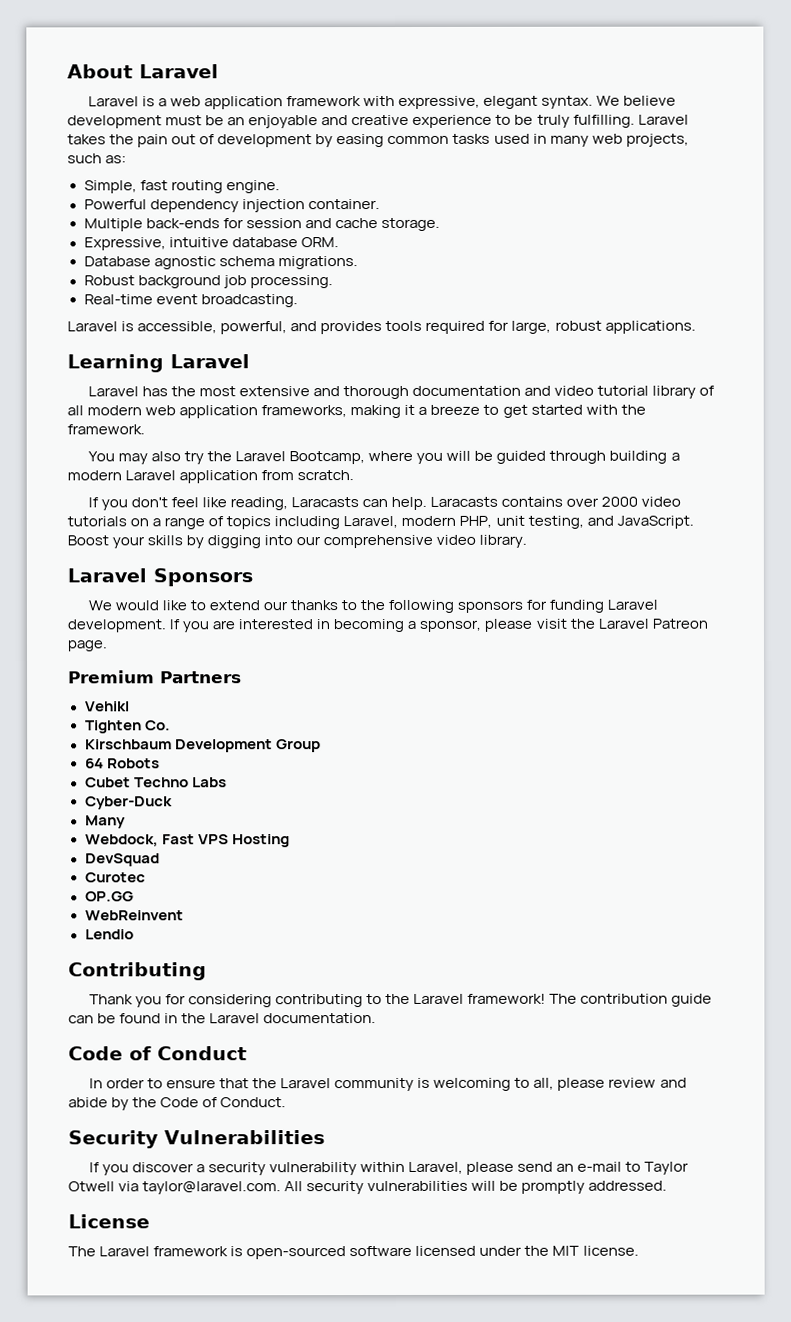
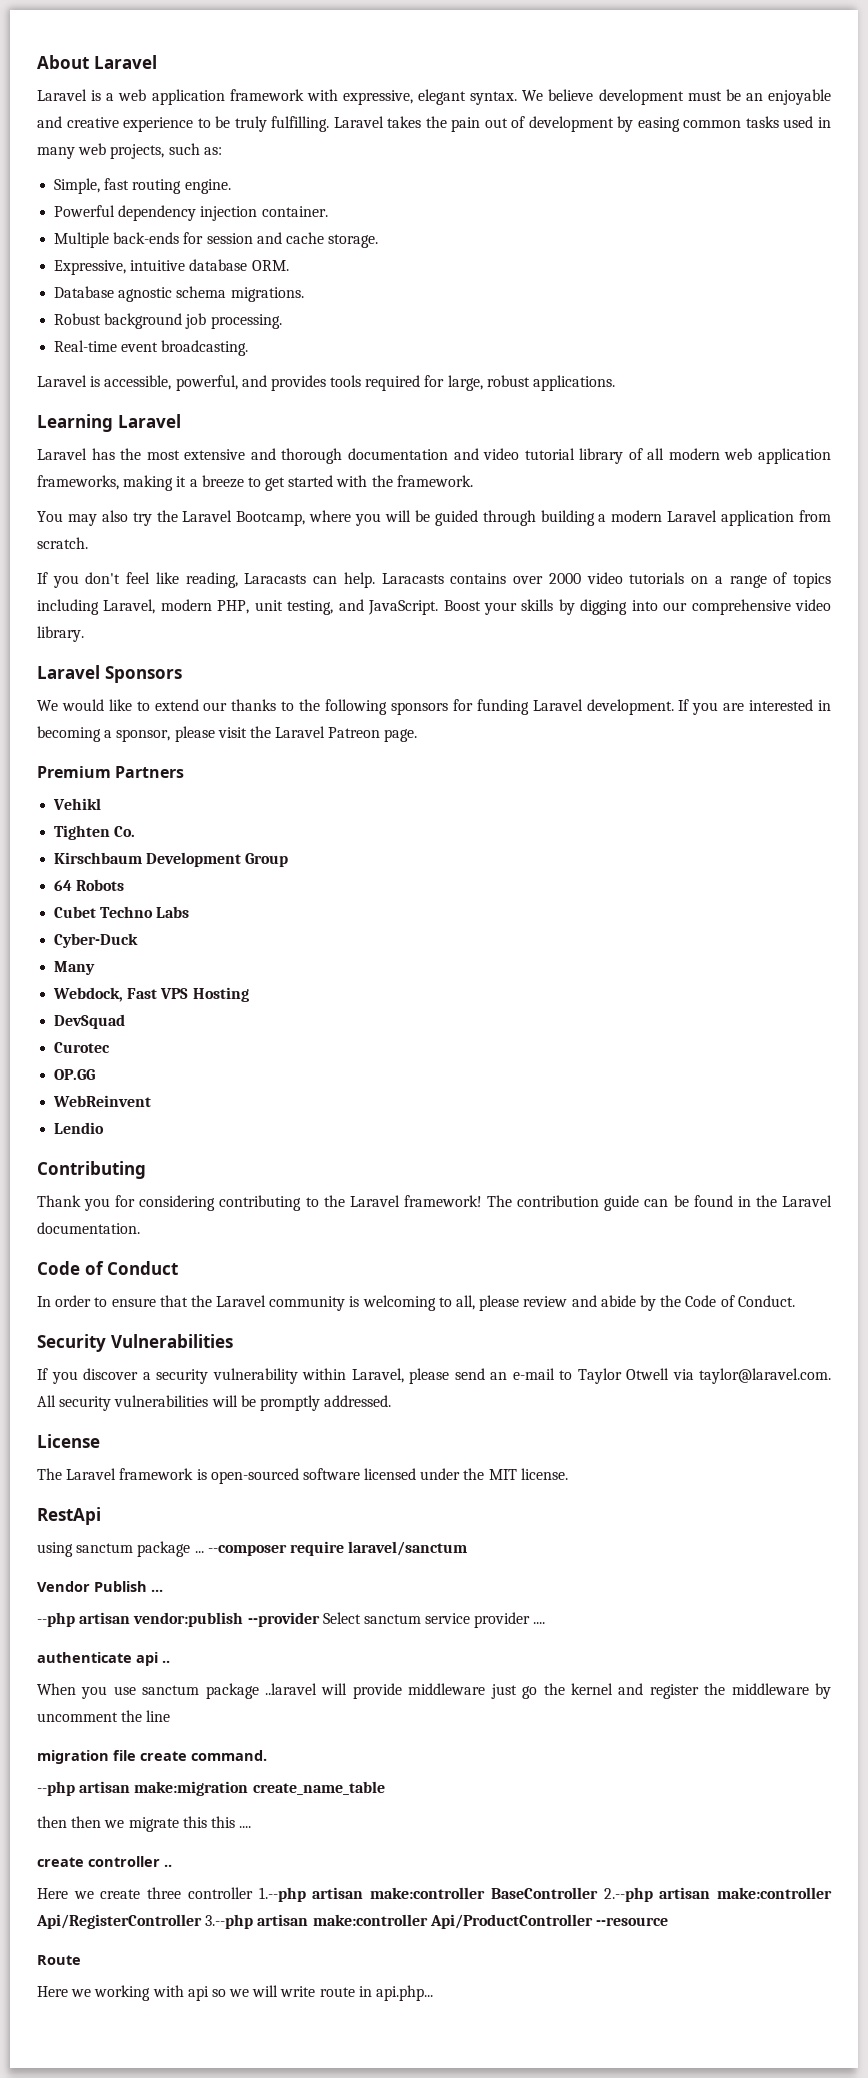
(639, 1250) none -> [37,1507,101,1525] [37,1541,468,1557] [37,1581,163,1592] [37,1612,546,1628] [37,1652,170,1666] [37,1683,831,1699] [37,1710,171,1722] [37,1750,267,1764] [37,1781,385,1796] [37,1816,252,1832] [37,1856,172,1867] [37,1887,833,1902] [36,1914,668,1929] [37,1955,81,1965] [37,1985,434,2001] // RestApi // using sanctum package ... --composer require laravel/sanctum // Vendor Publish ... // --php artisan vendor:publish --provider Select sanctum service provider .... // authenticate api .. // When you use sanctum package ..laravel will provide middleware just go the kernel and register the middleware by uncomment the line // migration file create command. // --php artisan make:migration create_name_table // then then we migrate this this .... // create controller .. // Here we create three controller 1.--php artisan make:controller BaseController 2.--php artisan make:controller Api/RegisterController 3.--php artisan make:controller Api/ProductController --resource // Route // Here we working with api so we will write route in api.php...

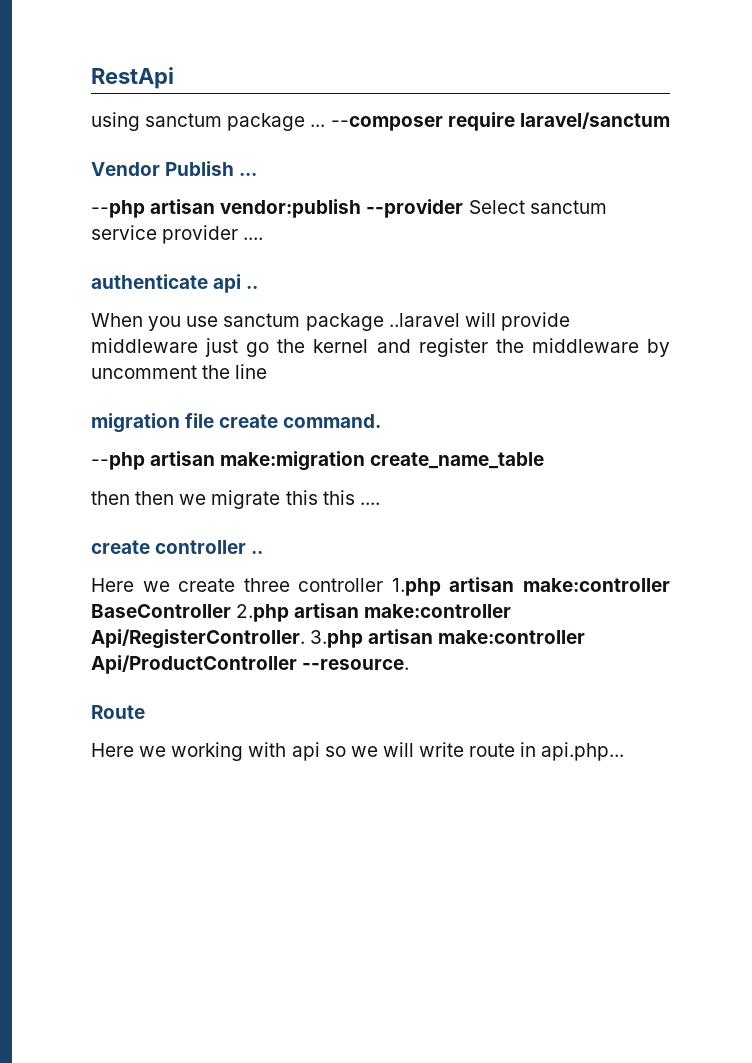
[37,55,157,69] [37,89,831,105] [37,116,831,132] [37,143,222,159] [54,178,231,194] [54,205,328,221] [54,232,379,248] [54,259,289,275] [54,286,304,302] [54,313,282,329] [54,340,249,356] [37,375,616,391] [37,414,181,432] [37,448,831,464] [37,475,473,491] [37,510,832,526] [37,537,88,549] [37,572,831,588] [37,599,831,615] [37,626,84,642] [37,665,182,683] [37,699,832,715] [37,726,418,742] [37,766,185,778] [53,798,102,810] [54,825,136,840] [54,852,289,867] [54,879,125,891] [54,906,190,918] [54,933,139,948] [54,961,96,975] [53,987,249,1002] [54,1014,126,1029] [54,1042,111,1053] [54,1069,96,1080] [53,1095,152,1107] [54,1122,105,1134] [37,1161,146,1179] [37,1195,833,1211] [37,1222,140,1234] [37,1261,179,1275] [37,1295,795,1311] [37,1334,233,1352] [37,1368,831,1384] [37,1395,392,1411] [37,1434,100,1448] [37,1468,568,1484] About Laravel // Laravel is a web application framework with expressive, elegant syntax. We believe development must be an enjoyable and creative experience to be truly fulfilling. Laravel takes the pain out of development by easing common tasks used in many web projects, such as: // Simple, fast routing engine. // Powerful dependency injection container. // Multiple back-ends for session and cache storage. // Expressive, intuitive database ORM. // Database agnostic schema migrations. // Robust background job processing. // Real-time event broadcasting. // Laravel is accessible, powerful, and provides tools required for large, robust applications. // Learning Laravel // Laravel has the most extensive and thorough documentation and video tutorial library of all modern web application frameworks, making it a breeze to get started with the framework. // You may also try the Laravel Bootcamp, where you will be guided through building a modern Laravel application from scratch. // If you don't feel like reading, Laracasts can help. Laracasts contains over 2000 video tutorials on a range of topics including Laravel, modern PHP, unit testing, and JavaScript. Boost your skills by digging into our comprehensive video library. // Laravel Sponsors // We would like to extend our thanks to the following sponsors for funding Laravel development. If you are interested in becoming a sponsor, please visit the Laravel Patreon page. // Premium Partners // Vehikl // Tighten Co. // Kirschbaum Development Group // 64 Robots // Cubet Techno Labs // Cyber-Duck // Many // Webdock, Fast VPS Hosting // DevSquad // Curotec // OP.GG // WebReinvent // Lendio // Contributing // Thank you for considering contributing to the Laravel framework! The contribution guide can be found in the Laravel documentation. // Code of Conduct // In order to ensure that the Laravel community is welcoming to all, please review and abide by the Code of Conduct. // Security Vulnerabilities // If you discover a security vulnerability within Laravel, please send an e-mail to Taylor Otwell via taylor@laravel.com. All security vulnerabilities will be promptly addressed. // License // The Laravel framework is open-sourced software licensed under the MIT license. // -> (91, 78) none
[258,1887,306,1902] 1.--php -> [391,578,441,596] 1.php
[603,1887,833,1902] [36,1914,254,1929] 2.--php artisan make:controller Api/RegisterController 3.--php -> [236,603,512,622] [91,629,364,649] 2.php artisan make:controller Api/RegisterController. 3.php
[595,1917,668,1926] --resource -> [302,659,410,670] --resource.

